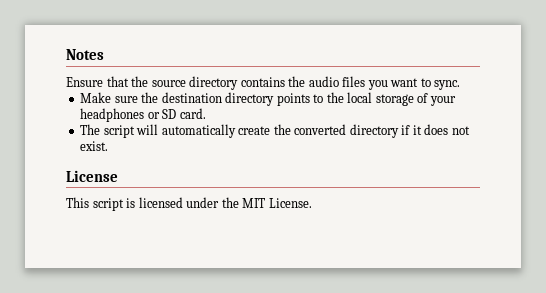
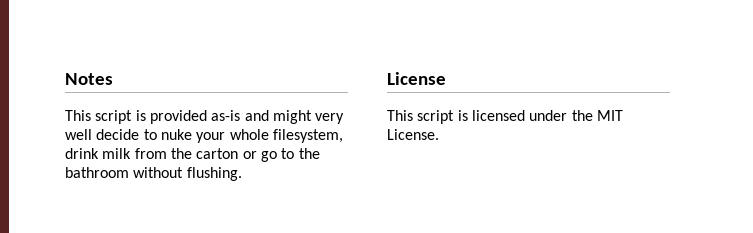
[66,76,461,90] [80,92,456,106] [80,108,206,122] [80,124,470,138] [80,141,109,151] Ensure that the source directory contains the audio files you want to sync. // Make sure the destination directory points to the local storage of your headphones or SD card. // The script will automatically create the converted directory if it does not exist. -> [65,110,345,124] [65,129,343,143] [65,148,320,162] [65,167,242,181] This script is provided as-is and might very well decide to nuke your whole filesystem, drink milk from the carton or go to the bathroom without flushing.

